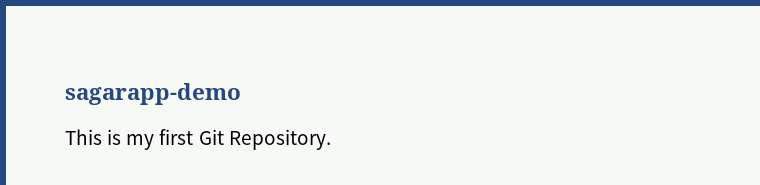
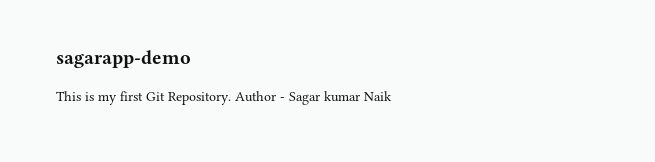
(331, 139) none -> [235,91,392,105] Author - Sagar kumar Naik

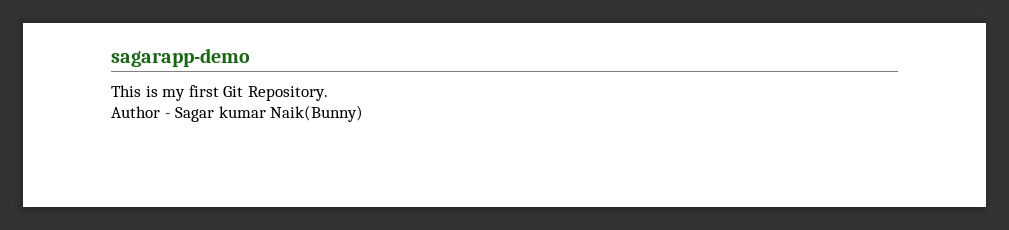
(231, 98) none -> (328, 93) //
[364,91,392,101] Naik -> [270,105,364,122] Naik(Bunny)

